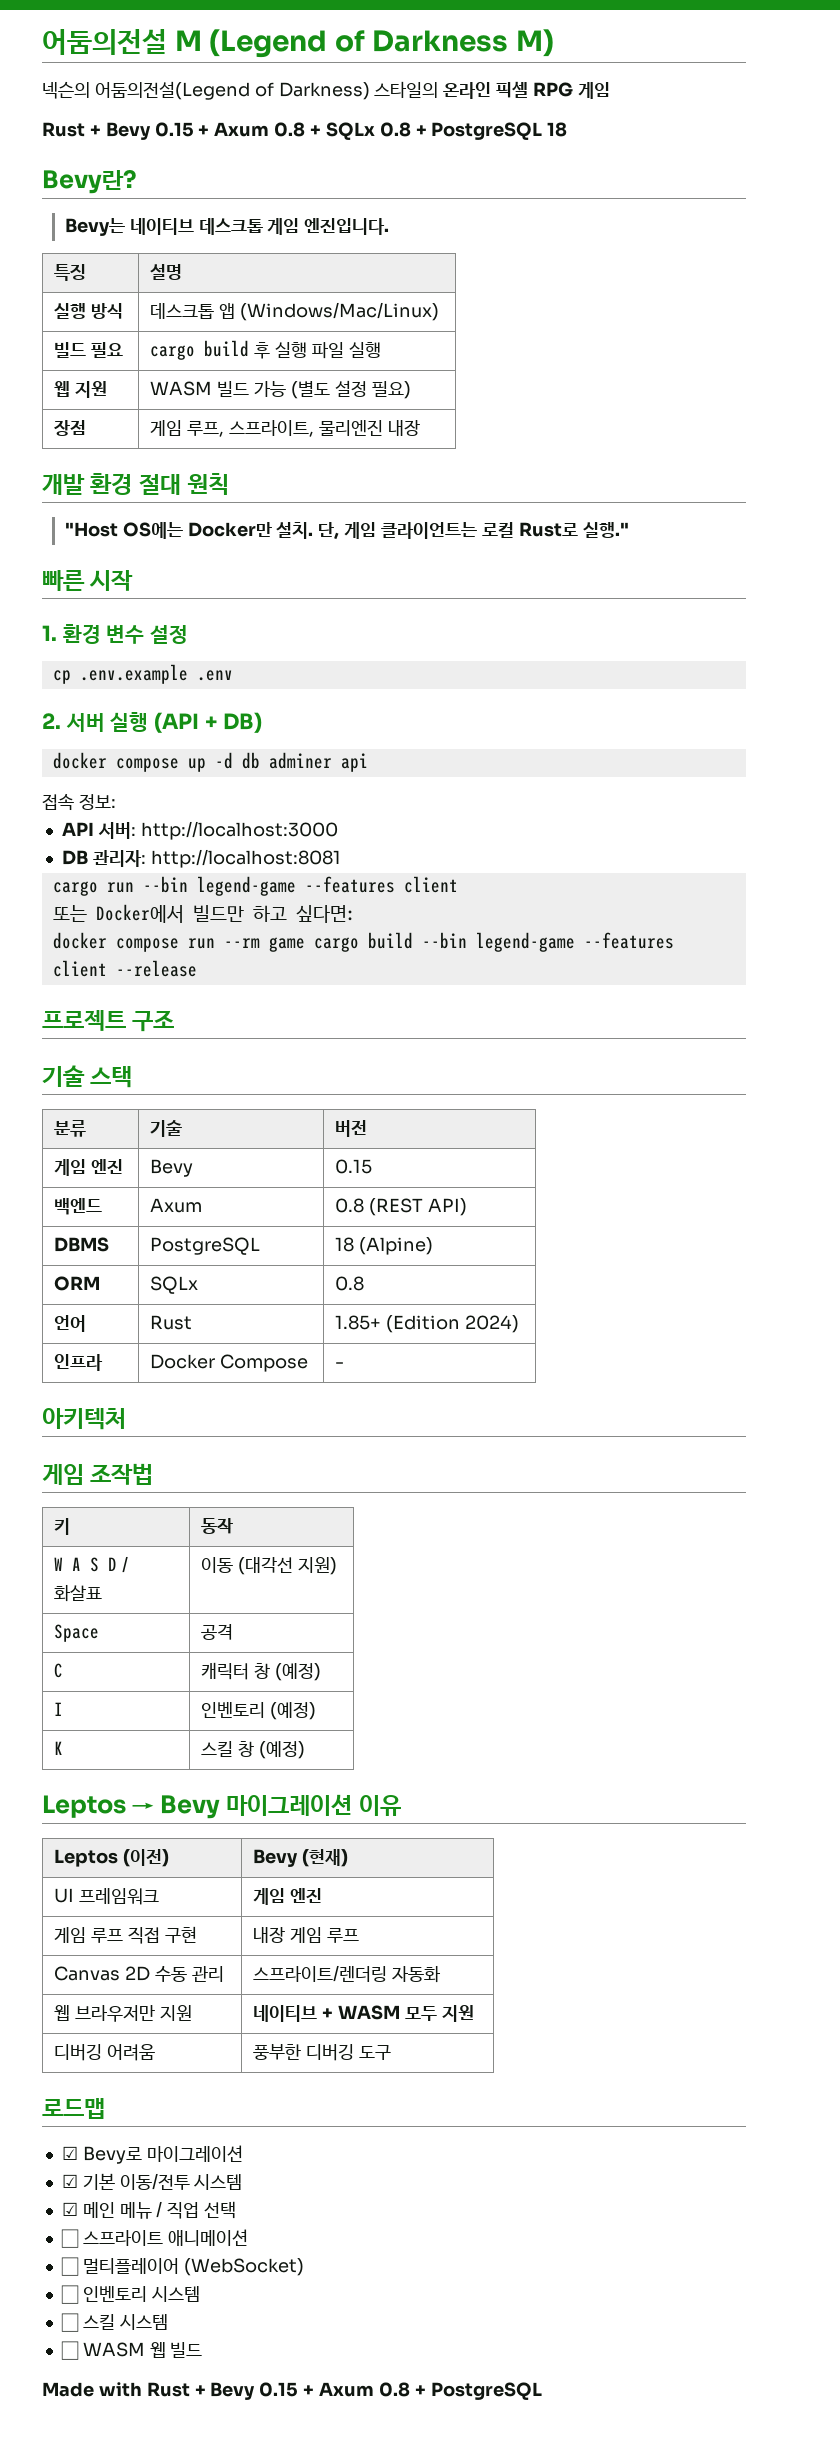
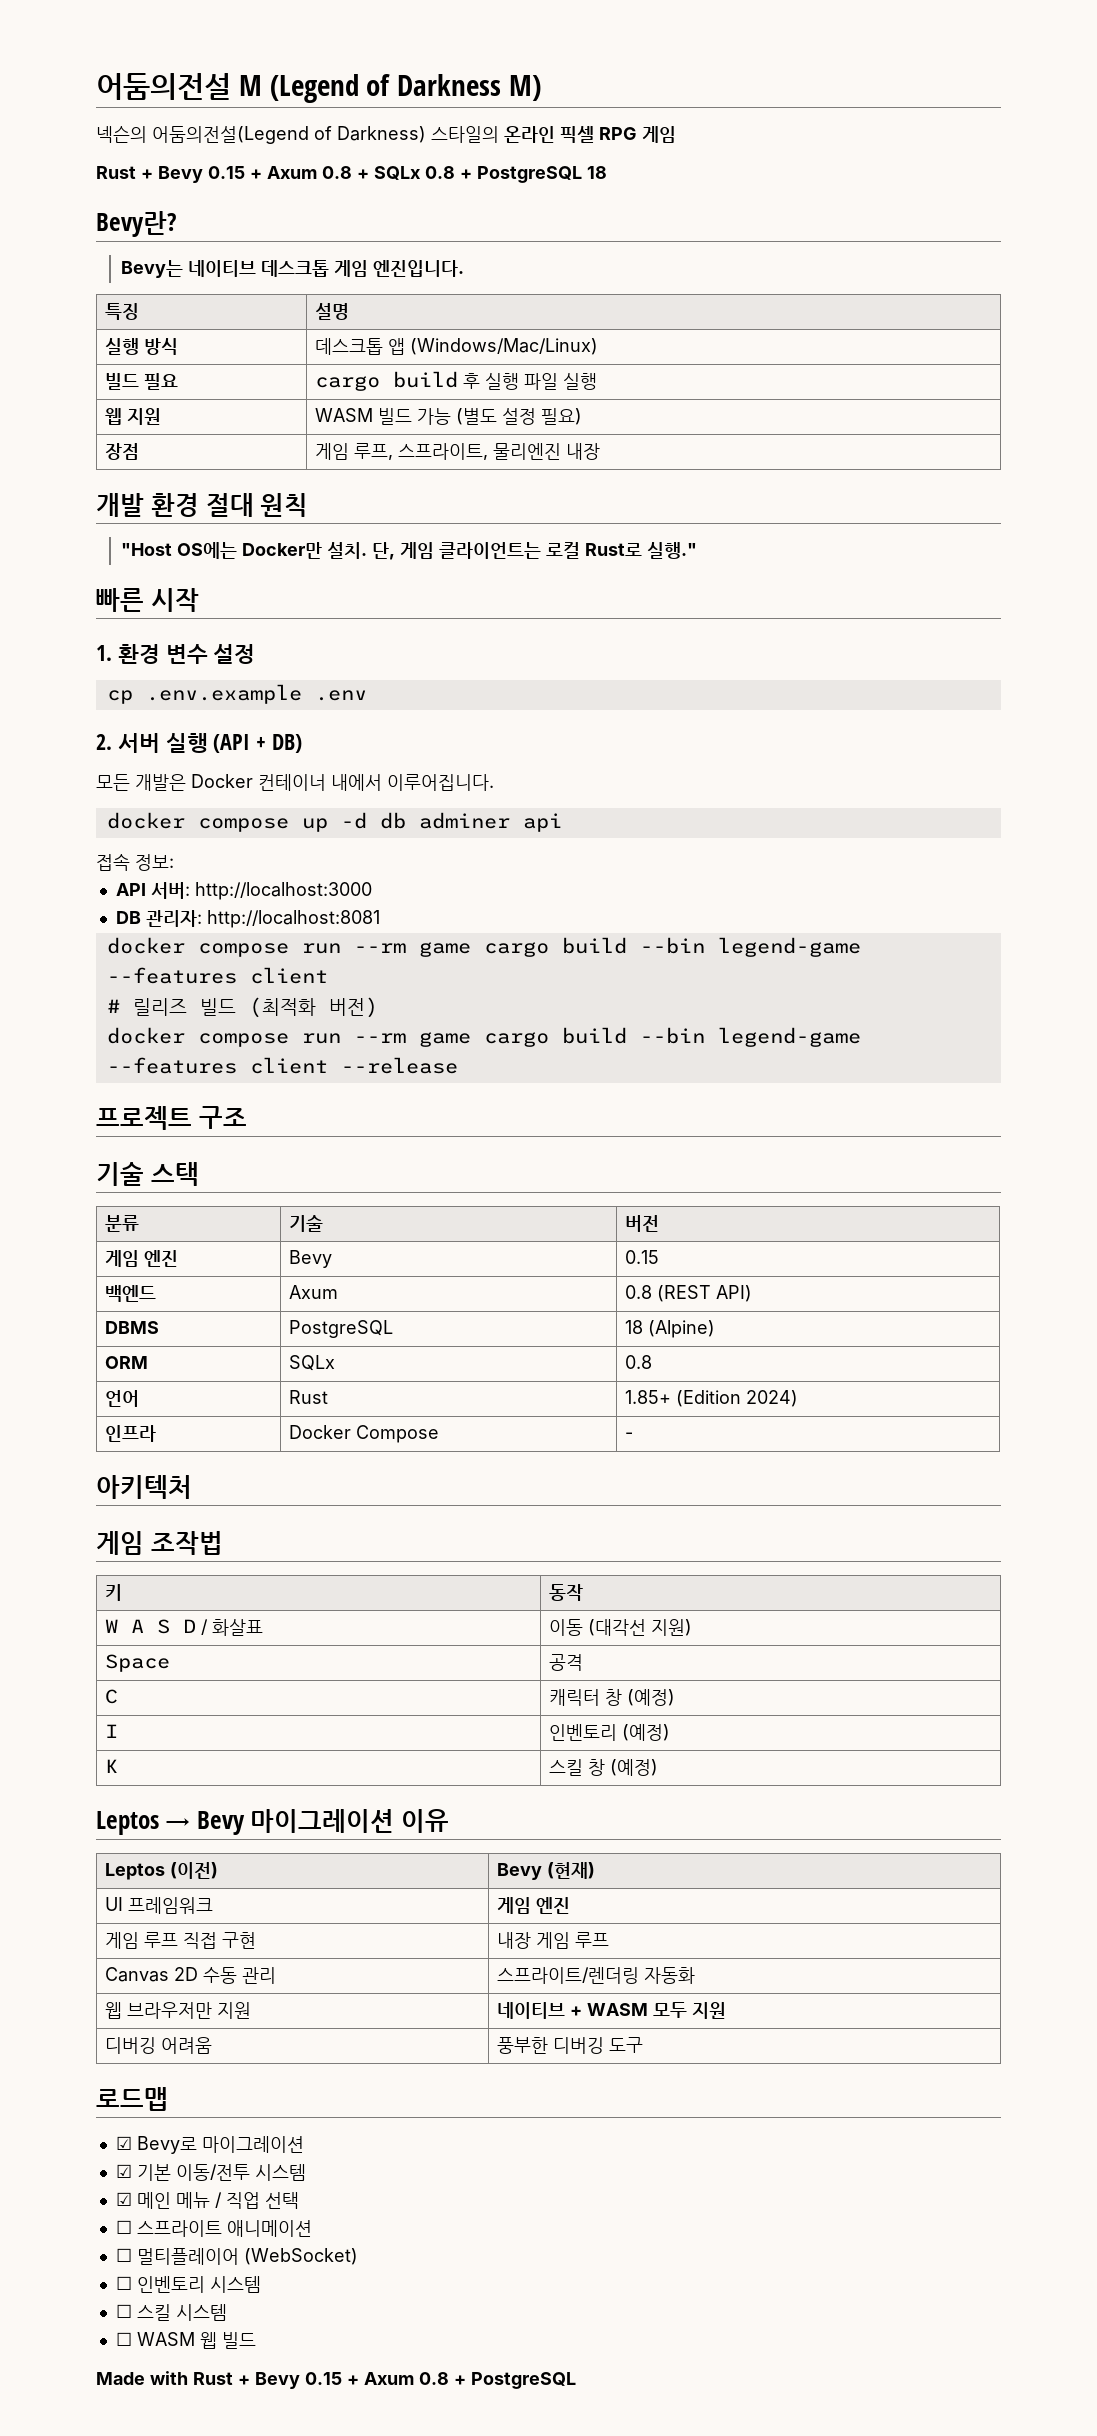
(263, 722) none -> [96,774,494,791] // 모든 개발은 Docker 컨테이너 내에서 이루어집니다.
[52,881,134,896] cargo run -> [106,937,627,957] docker compose run --rm game cargo build
[52,904,356,923] 또는 Docker에서 빌드만 하고 싶다면: -> [106,997,378,1018] # 릴리즈 빌드 (최적화 버전)

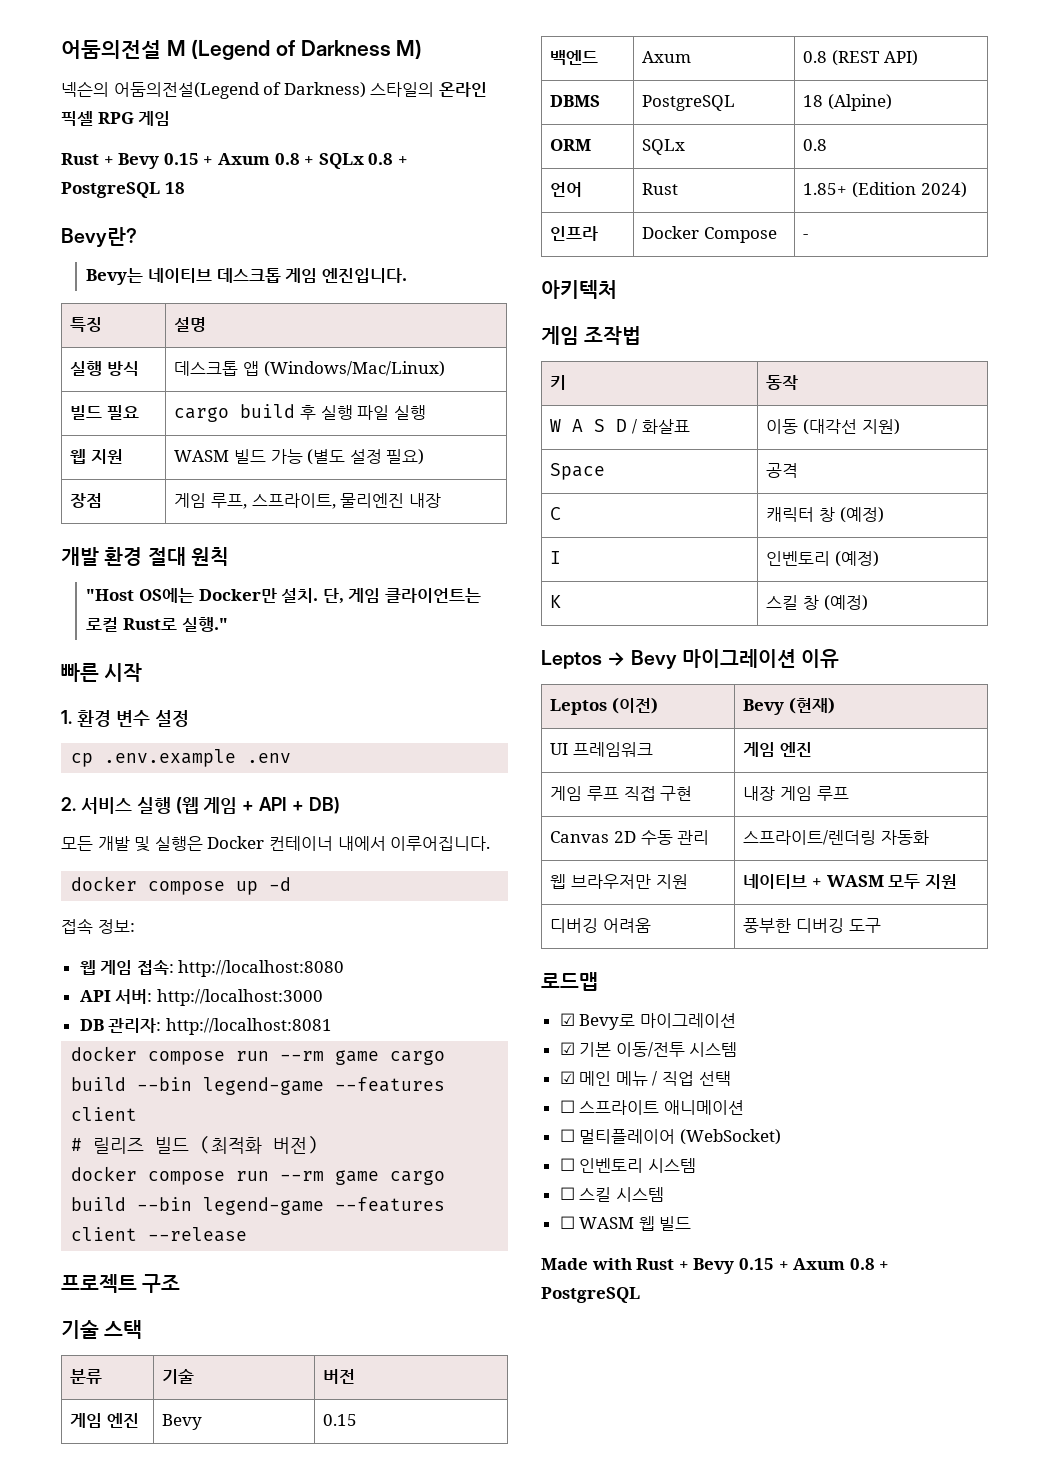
[117,733,251,753] 서버 실행 (API -> [80,797,288,814] 서비스 실행 (웹 게임 + API
[135,774,186,791] 개발은 -> [97,836,203,852] 개발 및 실행은
[379,812,562,832] db adminer api -> (292, 884) none
(174, 862) none -> [79,960,345,977] // 웹 게임 접속: http://localhost:8080

